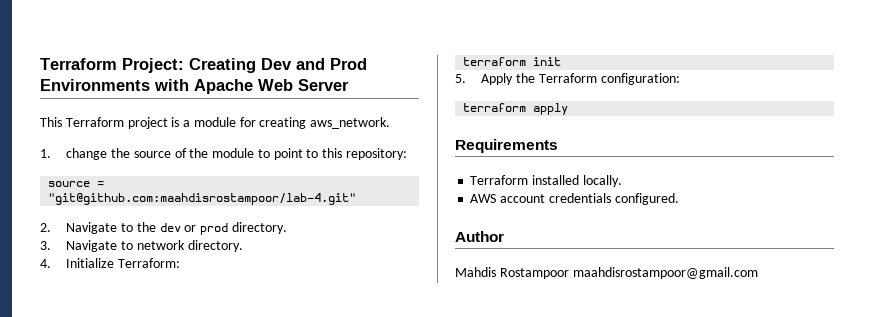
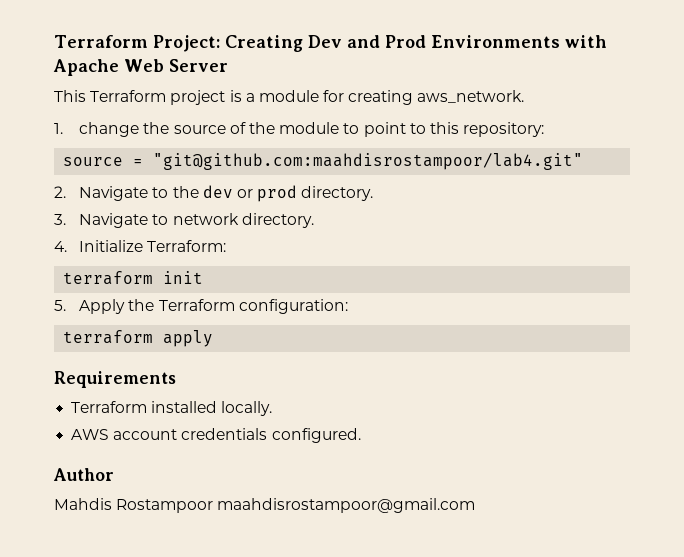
[48,193,357,205] "git@github.com:maahdisrostampoor/lab-4.git" -> [153,153,584,170] "git@github.com:maahdisrostampoor/lab4.git"

